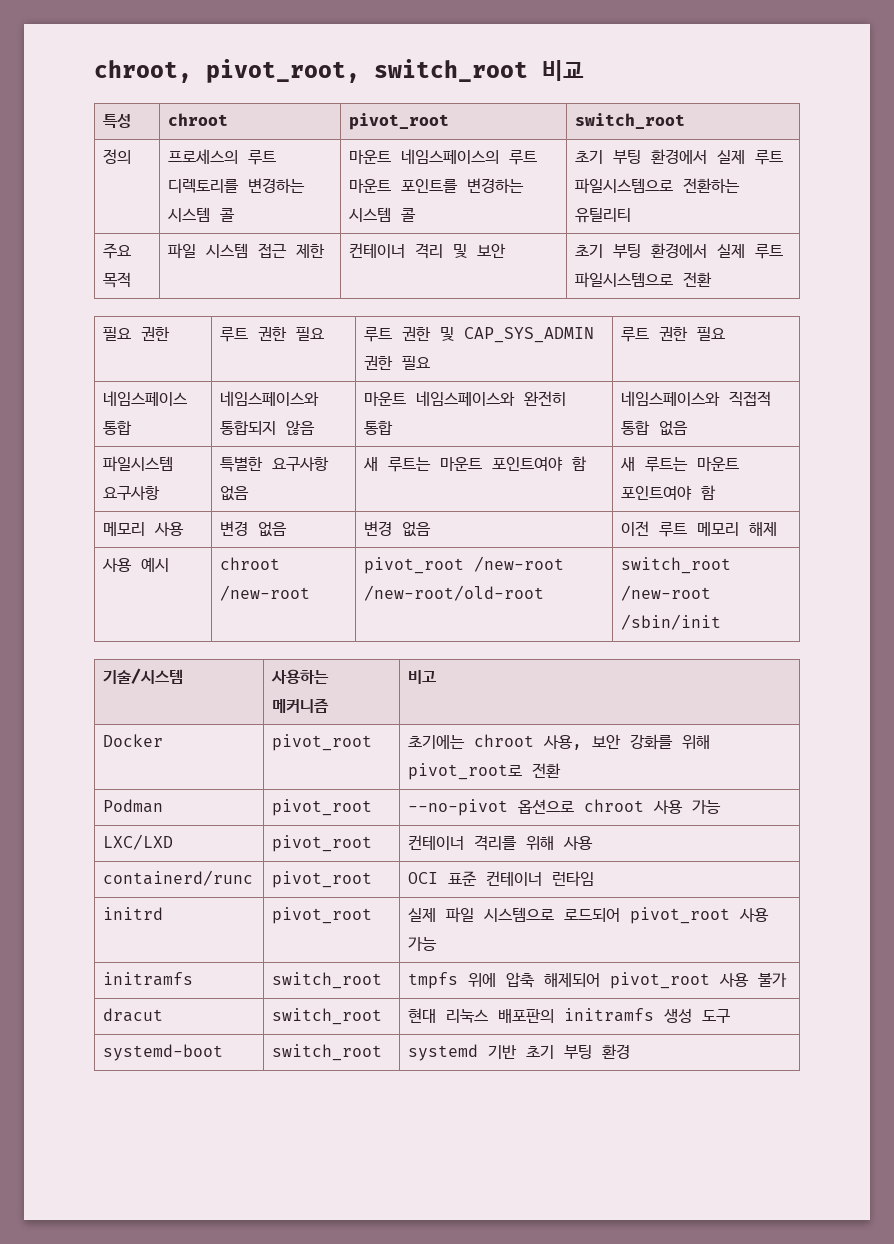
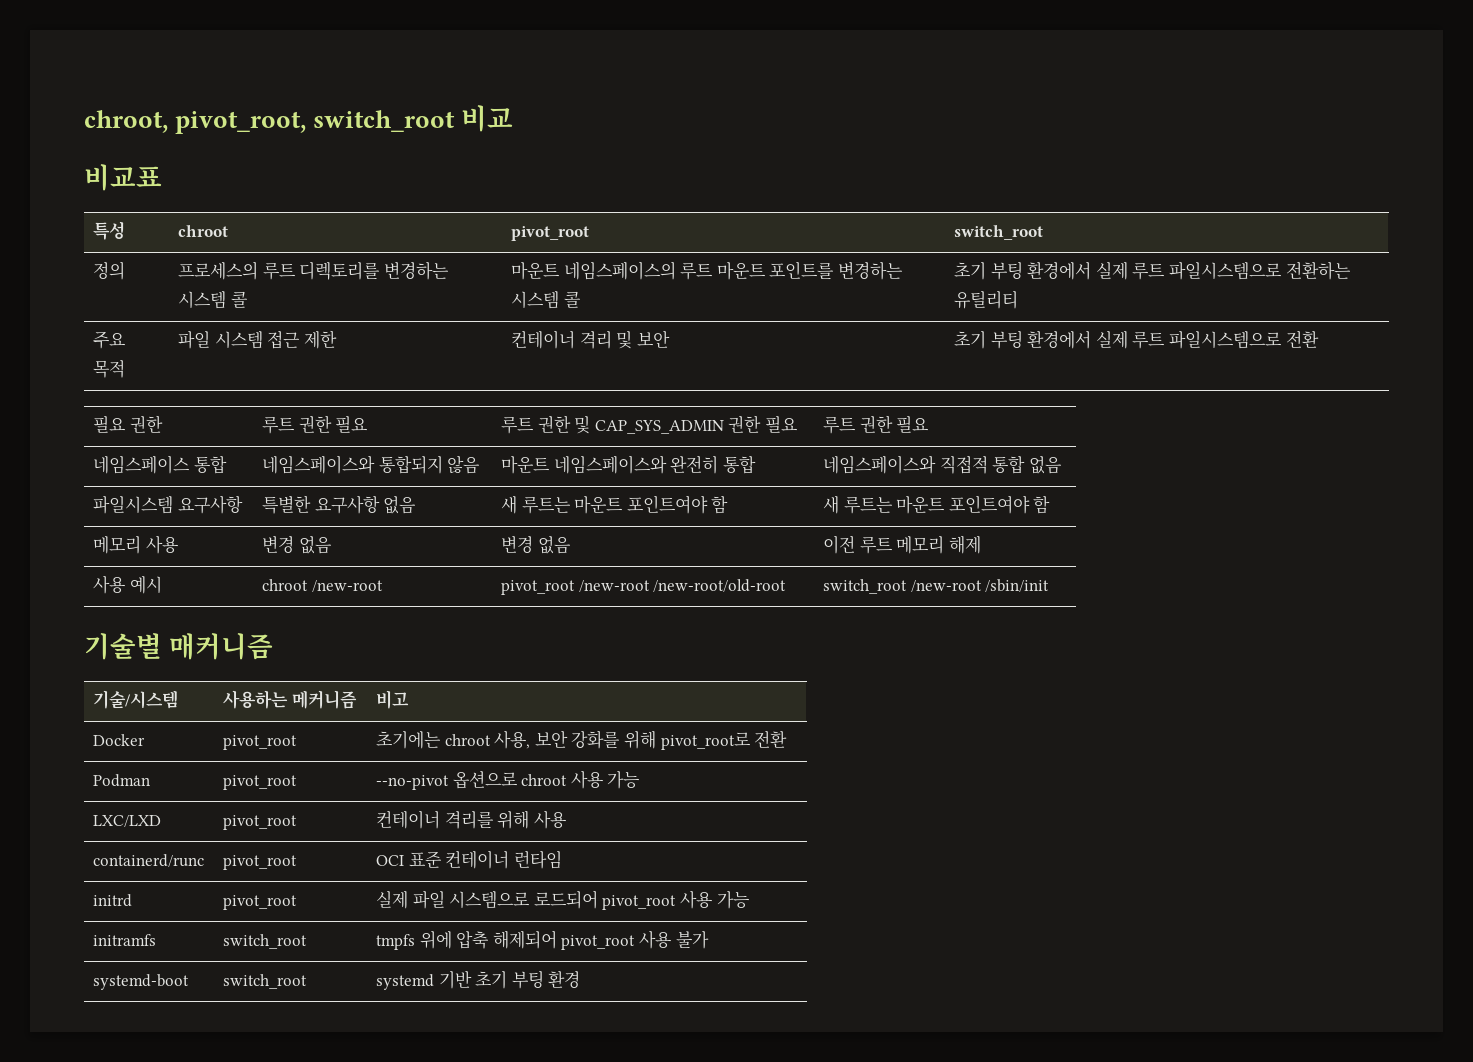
(584, 70) none -> [84,164,162,191] // 비교표
(722, 622) none -> [84,633,274,660] // 기술별 매커니즘
[103,1008,164,1022] [272,1008,383,1025] [408,1008,731,1023] // dracut | switch_root | 현대 리눅스 배포판의 initramfs 생성 도구 -> (709, 940) none

